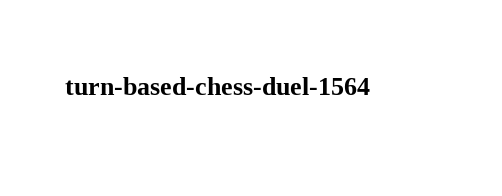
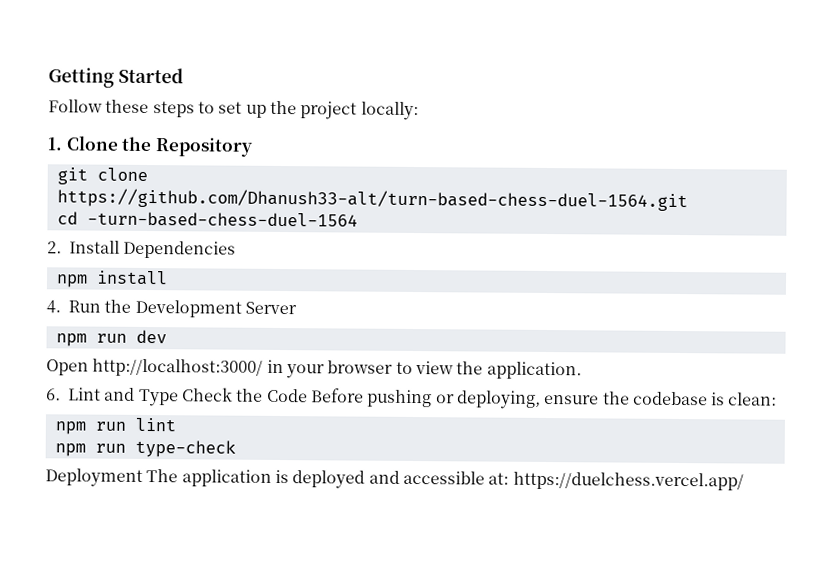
[65,77,370,95] turn-based-chess-duel-1564 -> [48,67,184,88] [48,99,419,121] [47,135,253,157] [56,167,148,185] [56,188,688,212] [56,211,358,228] [47,240,237,259] [55,270,168,288] [46,299,297,318] [55,329,167,347] [46,358,582,380] [46,387,778,409] [54,417,176,435] [54,439,236,458] [45,468,744,491] Getting Started // Follow these steps to set up the project locally: // 1. Clone the Repository // git clone https://github.com/Dhanush33-alt/turn-based-chess-duel-1564.git // cd -turn-based-chess-duel-1564 // 2. Install Dependencies // npm install // 4. Run the Development Server // npm run dev // Open http://localhost:3000/ in your browser to view the application. // 6. Lint and Type Check the Code Before pushing or deploying, ensure the codebase is clean: // npm run lint // npm run type-check // Deployment The application is deployed and accessible at: https://duelchess.vercel.app/

